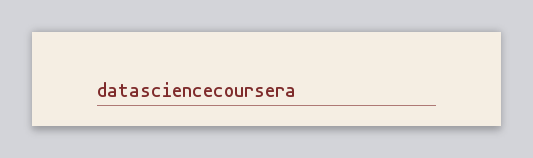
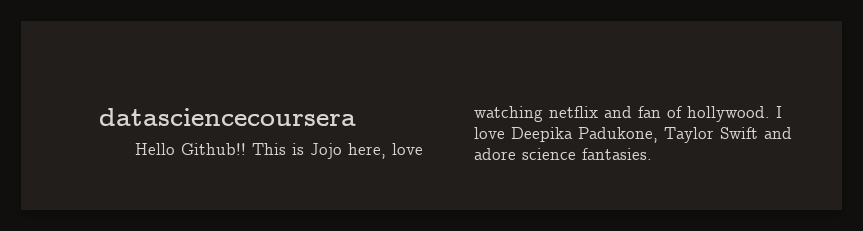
(296, 89) none -> [134,143,423,159] [474,106,782,122] [474,127,792,143] [474,148,652,160] // Hello Github!! This is Jojo here, love watching netflix and fan of hollywood. I love Deepika Padukone, Taylor Swift and adore science fantasies.

